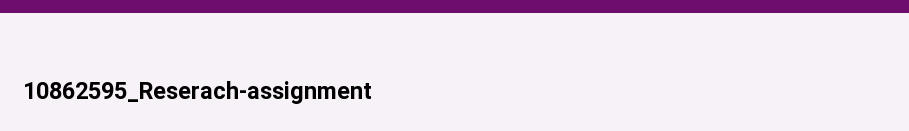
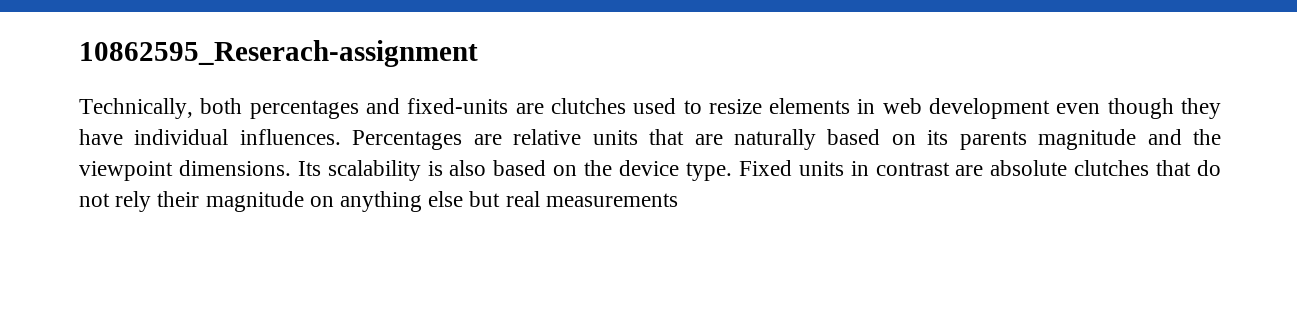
(372, 92) none -> [79,98,1221,119] [79,129,1221,150] [79,160,1222,181] [79,191,678,212] // Technically, both percentages and fixed-units are clutches used to resize elements in web development even though they have individual influences. Percentages are relative units that are naturally based on its parents magnitude and the viewpoint dimensions. Its scalability is also based on the device type. Fixed units in contrast are absolute clutches that do not rely their magnitude on anything else but real measurements

